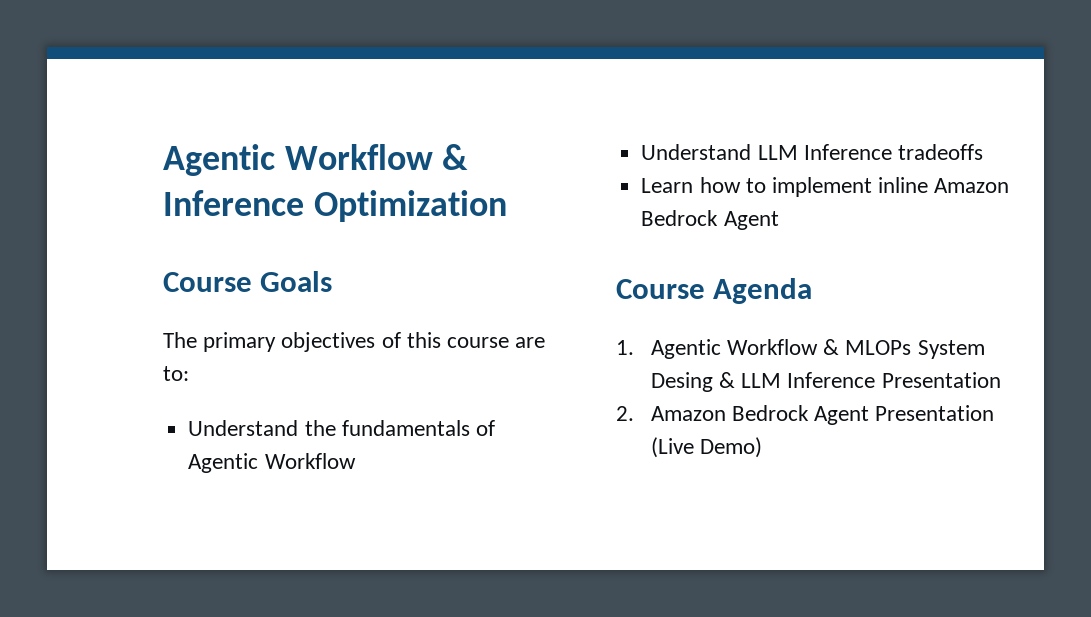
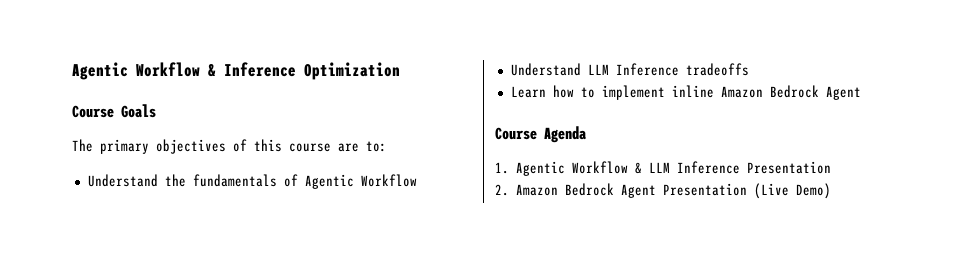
[845,340,985,359] [650,372,736,392] MLOPs System Desing & -> (643, 168) none

